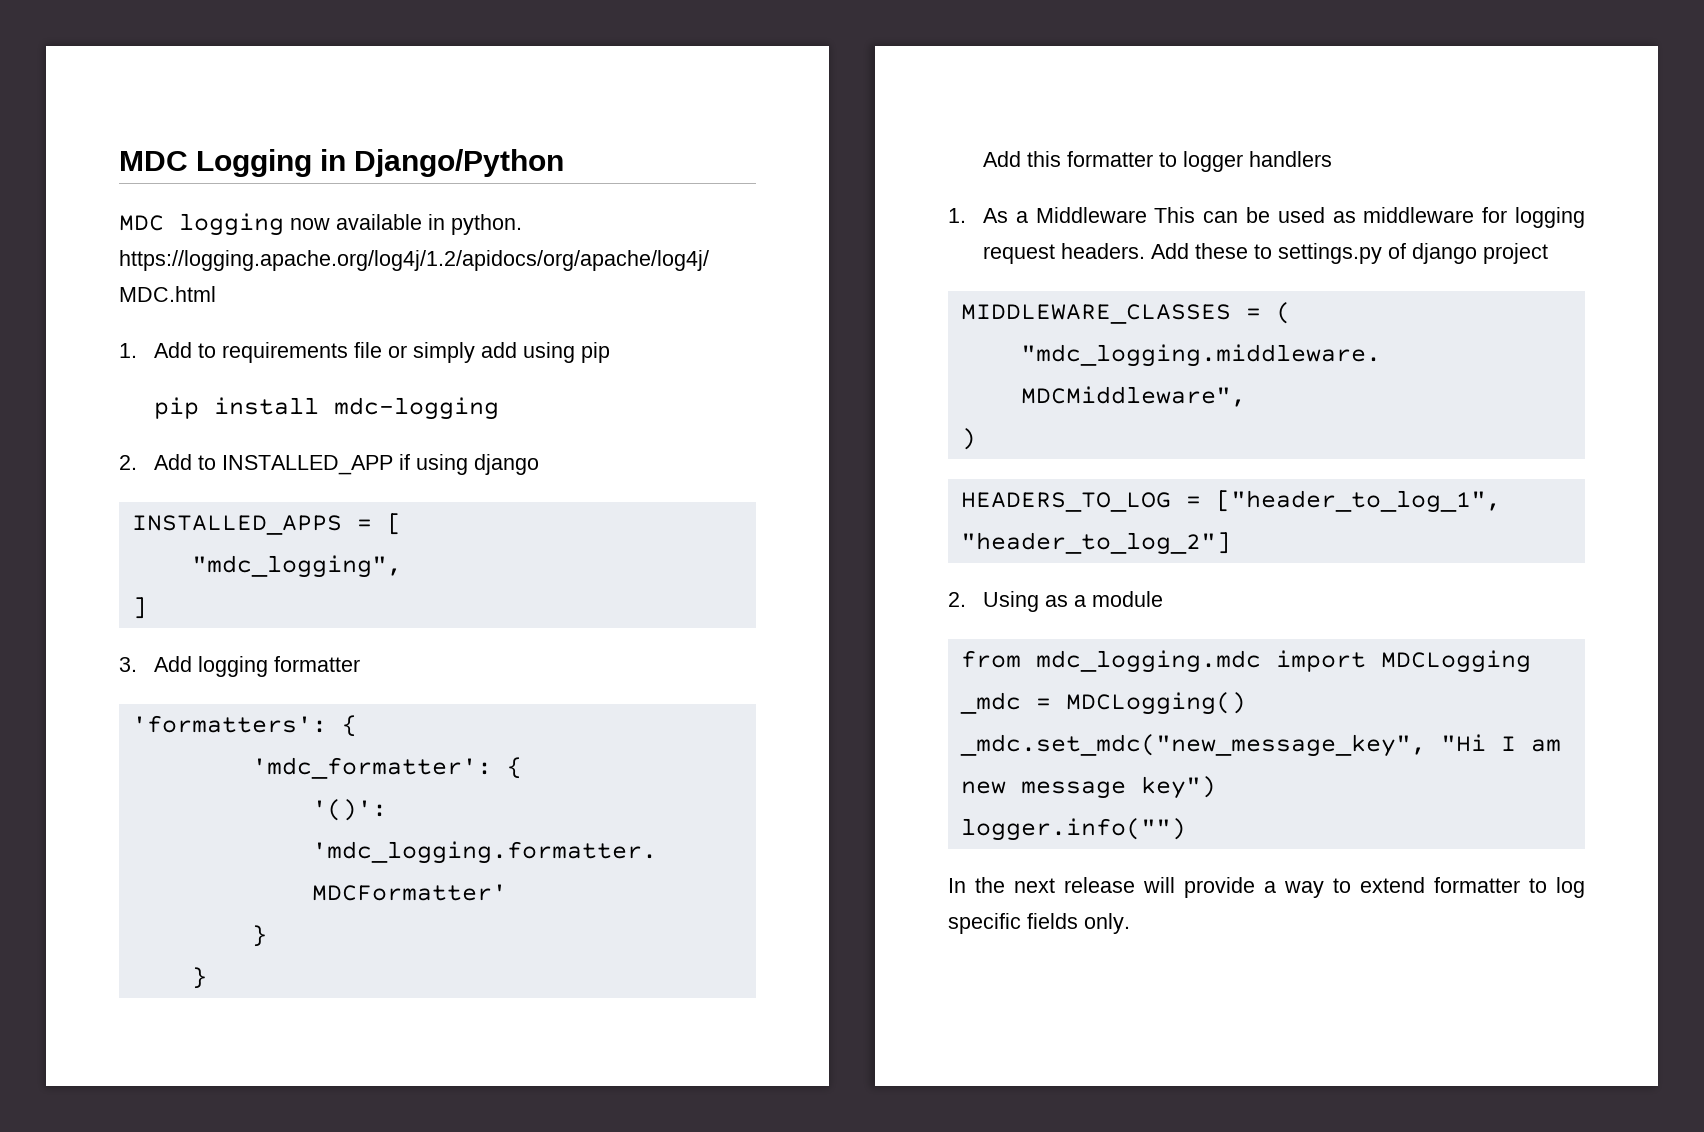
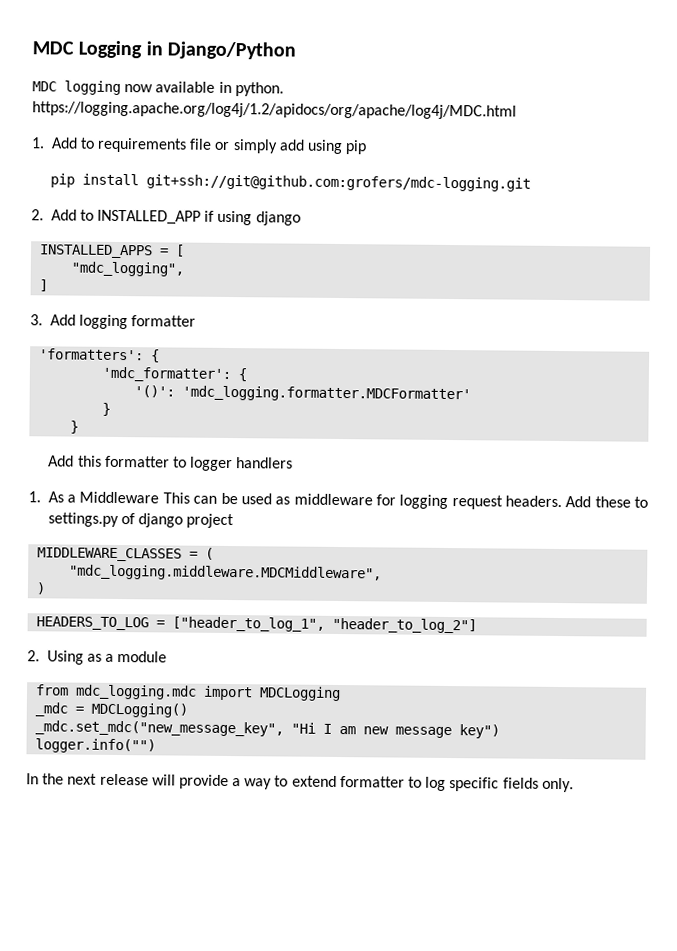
[333,397,499,420] mdc-logging -> [146,174,532,192] git+ssh://git@github.com:grofers/mdc-logging.git

